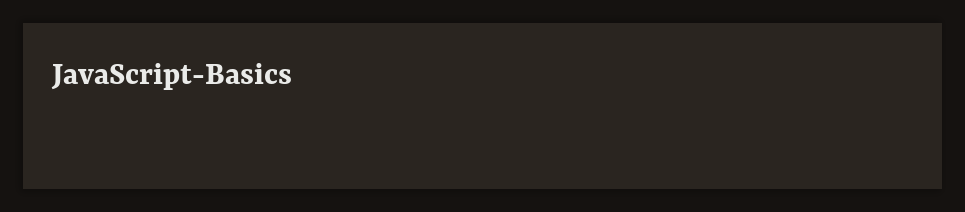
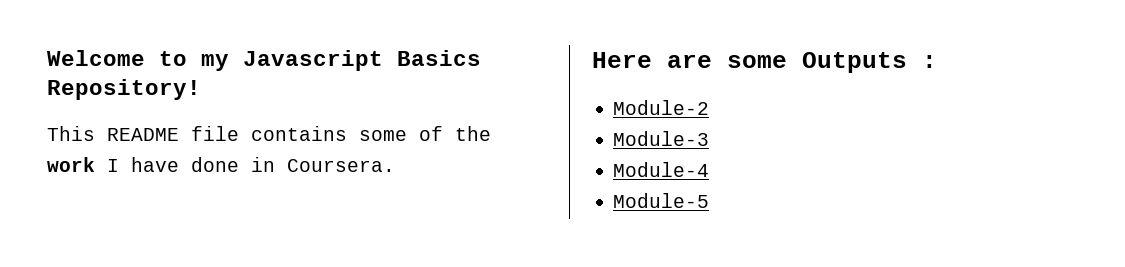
[51,63,292,90] JavaScript-Basics -> [47,50,481,71] [47,79,201,100] [47,126,491,141] [47,157,395,172] [592,52,937,73] [613,100,710,115] [613,131,710,146] [613,162,710,177] [613,193,710,208] Welcome to my Javascript Basics Repository! // This README file contains some of the work I have done in Coursera. // Here are some Outputs : // Module-2 // Module-3 // Module-4 // Module-5

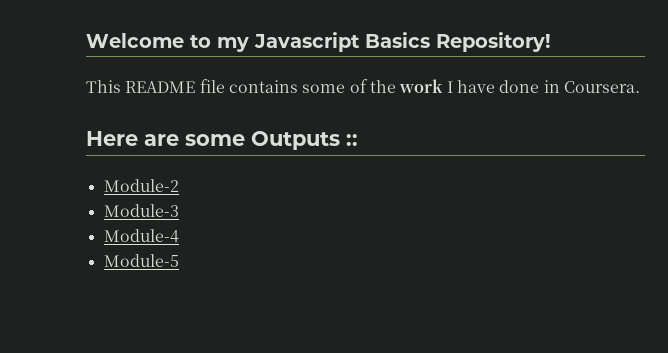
[922,55,937,68] : -> [346,134,358,146] ::

